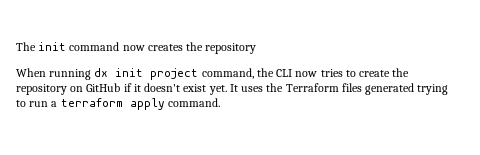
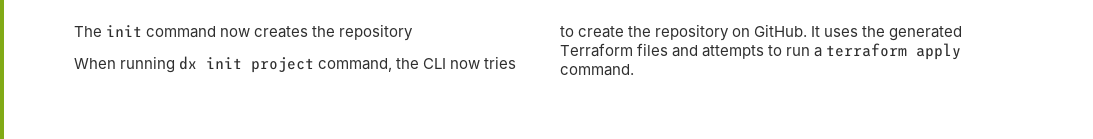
[86,83,227,95] GitHub if it doesn't exist yet. -> [754,24,808,37] GitHub.
(284, 87) none -> [889,26,963,41] generated
[365,83,449,95] generated trying -> [672,45,765,59] and attempts

